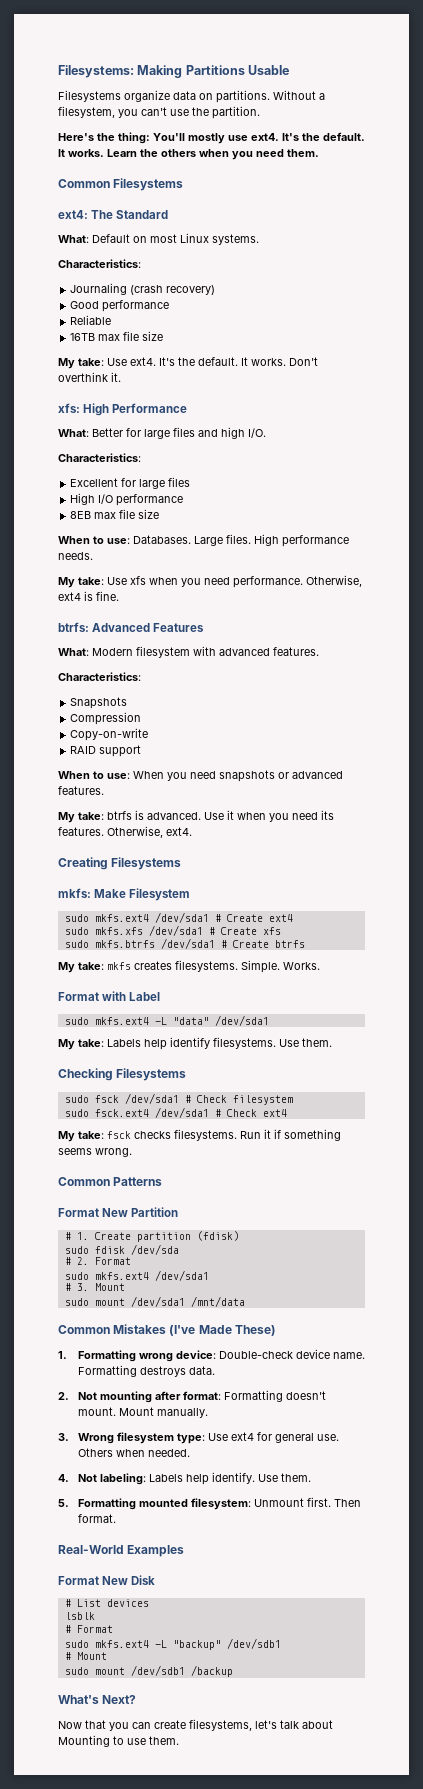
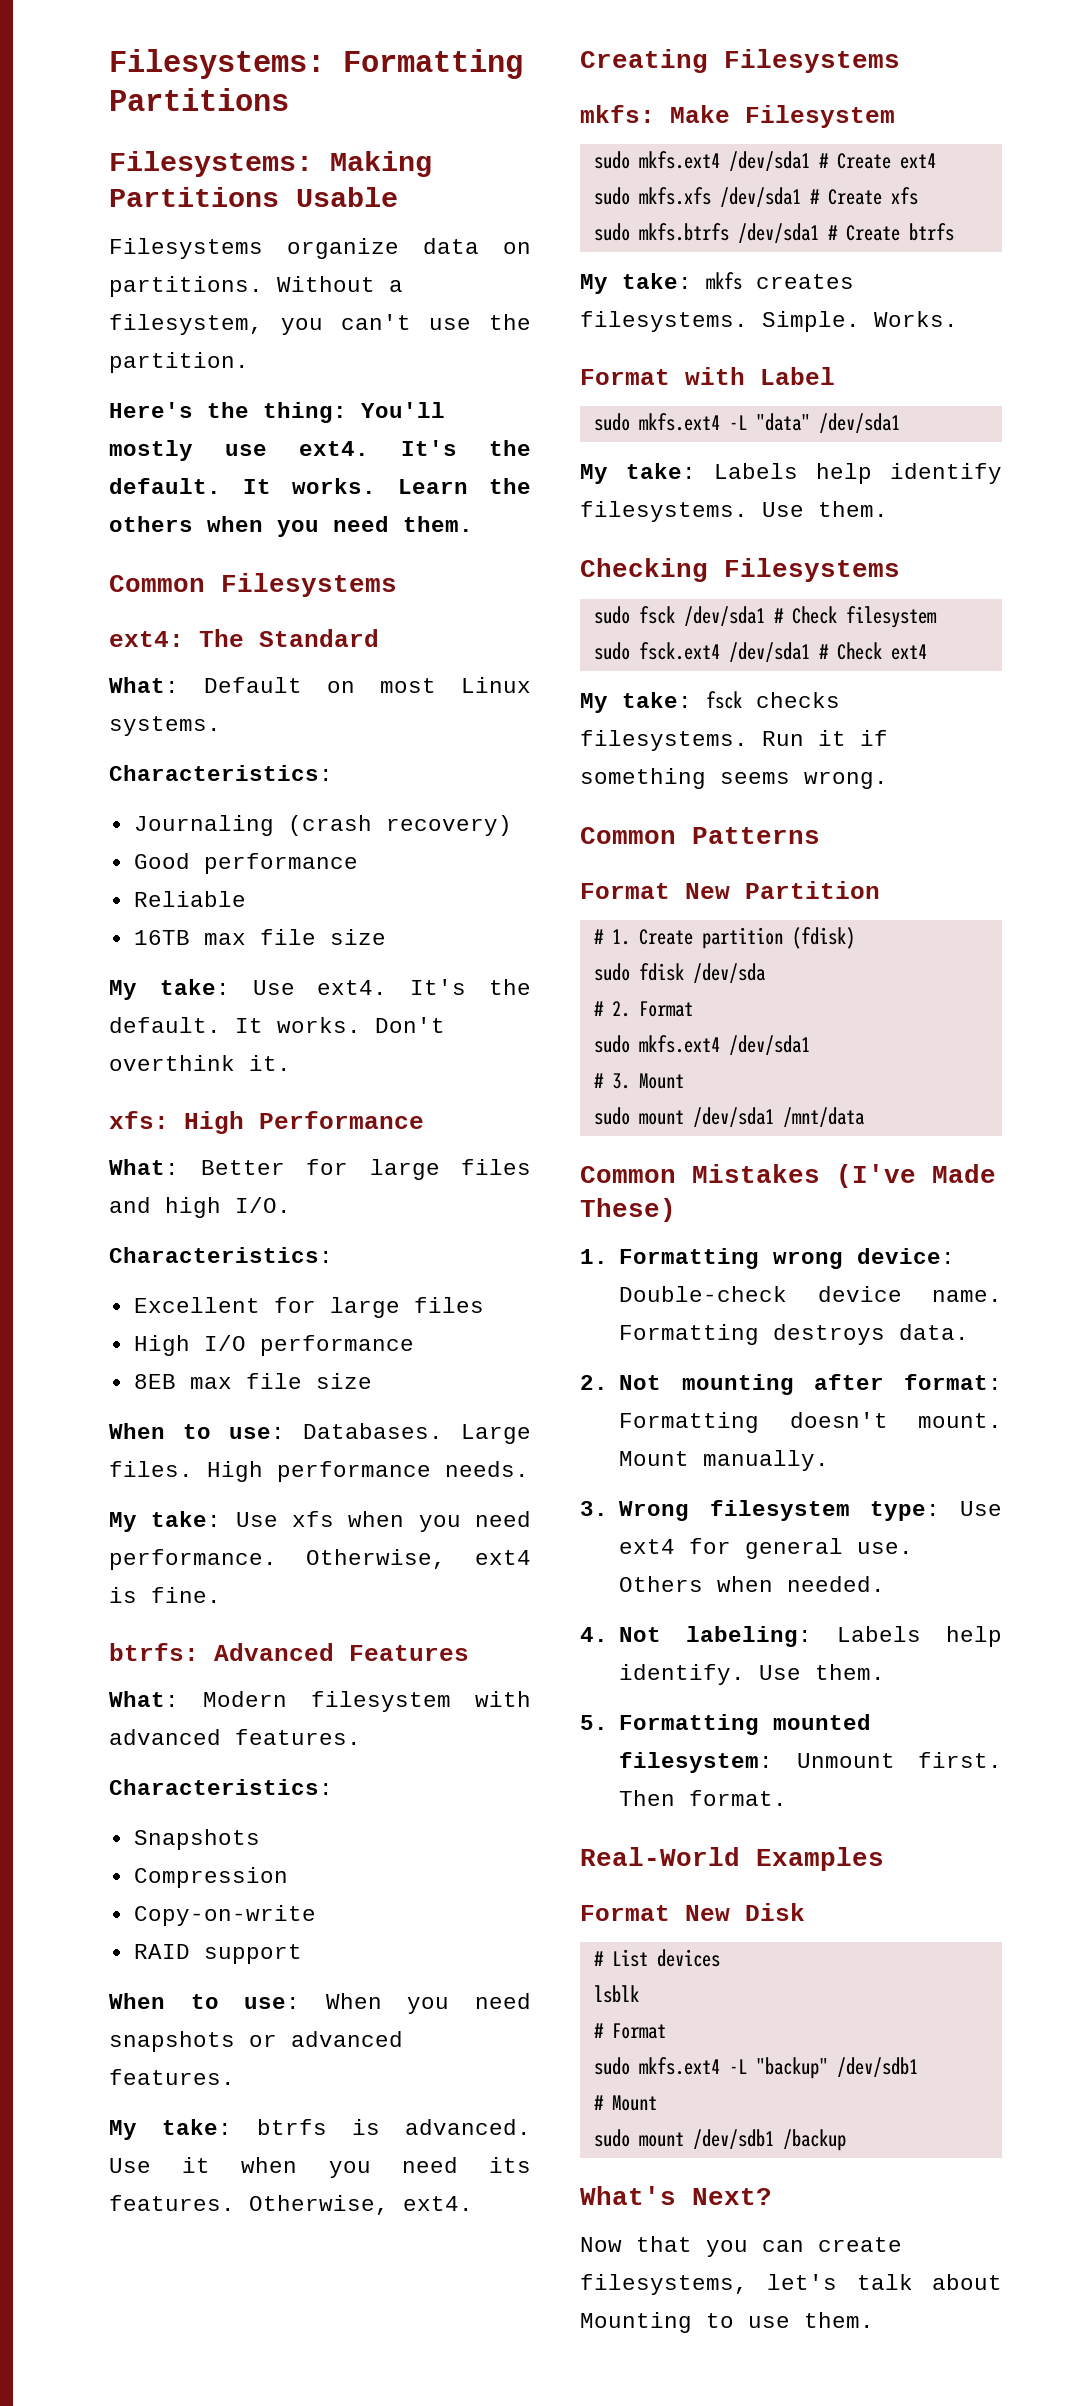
[58,65,134,78] Filesystems: -> [109,49,523,79] [109,88,289,111] [109,151,313,177] Filesystems: Formatting Partitions // Filesystems:

